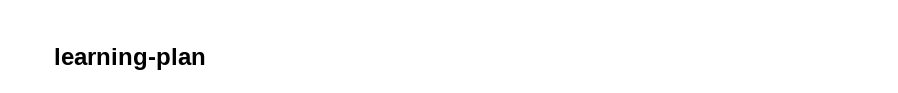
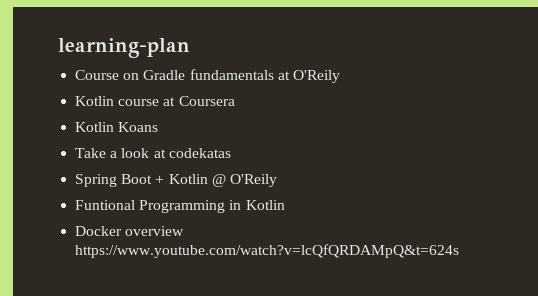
(206, 59) none -> [75,69,340,83] [75,96,235,106] [75,122,159,132] [75,148,231,158] [75,174,277,187] [75,200,285,213] [75,226,185,236] [75,244,460,258] // Course on Gradle fundamentals at O'Reily // Kotlin course at Coursera // Kotlin Koans // Take a look at codekatas // Spring Boot + Kotlin @ O'Reily // Funtional Programming in Kotlin // Docker overview https://www.youtube.com/watch?v=lcQfQRDAMpQ&t=624s

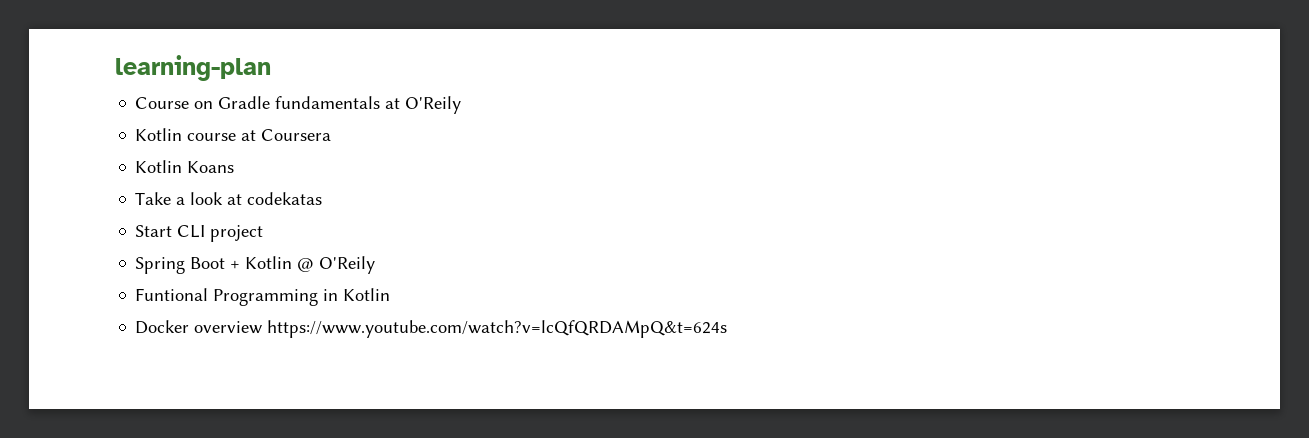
(231, 153) none -> [135,225,264,242] // Start CLI project

